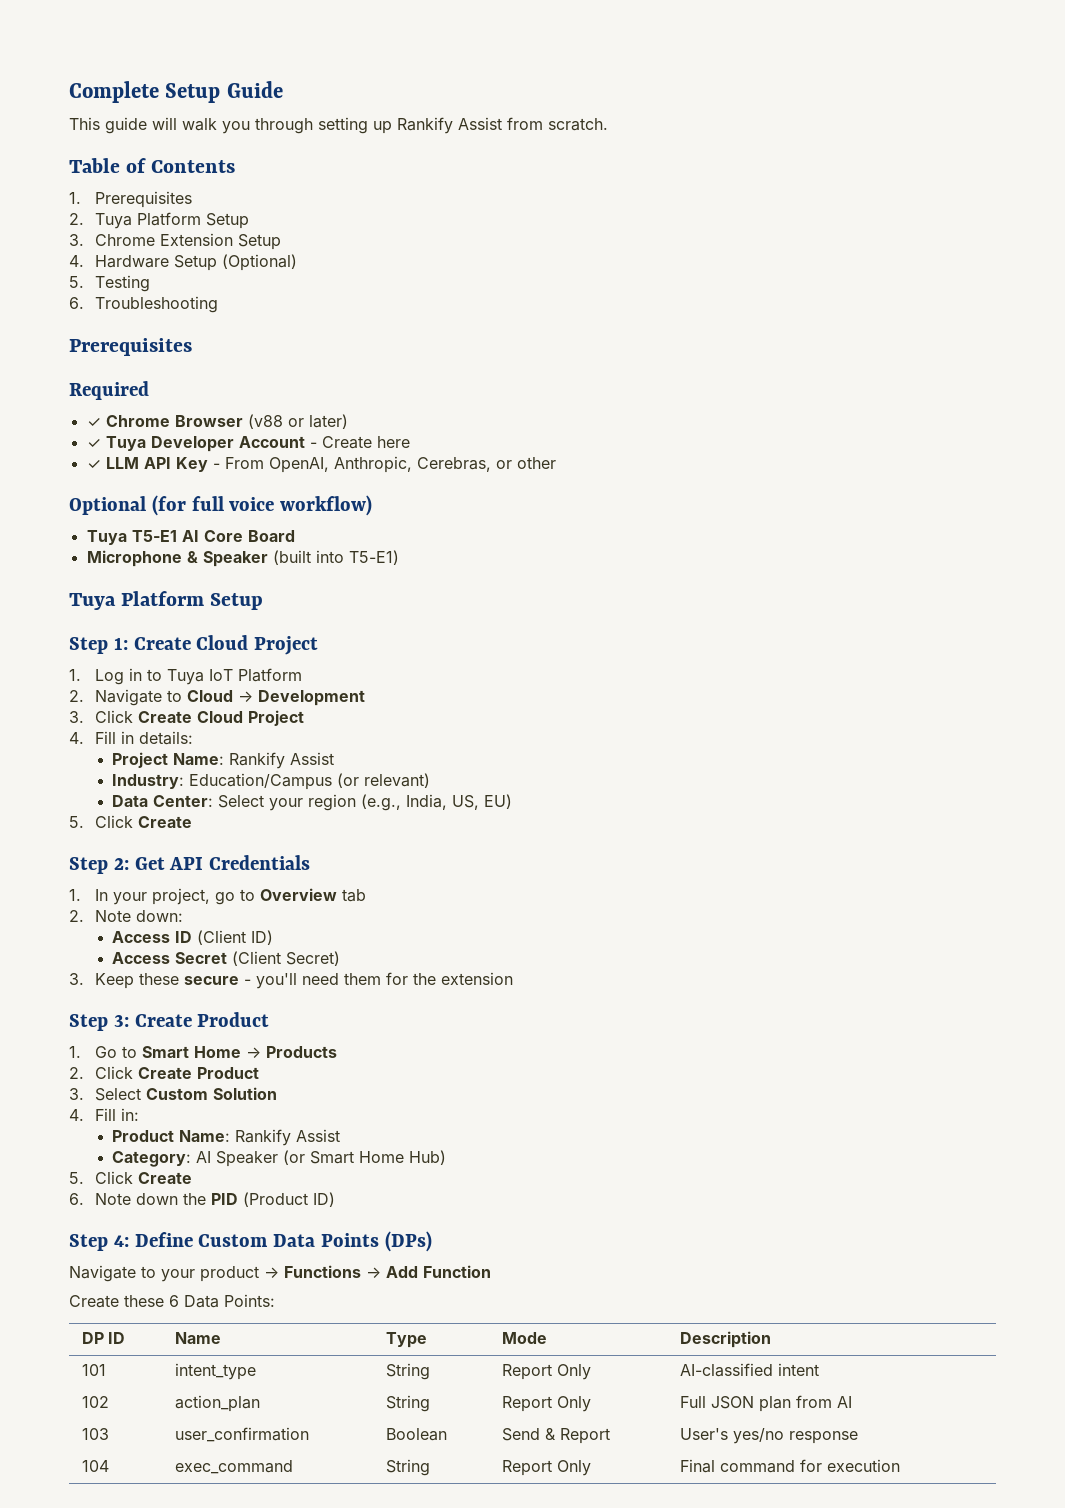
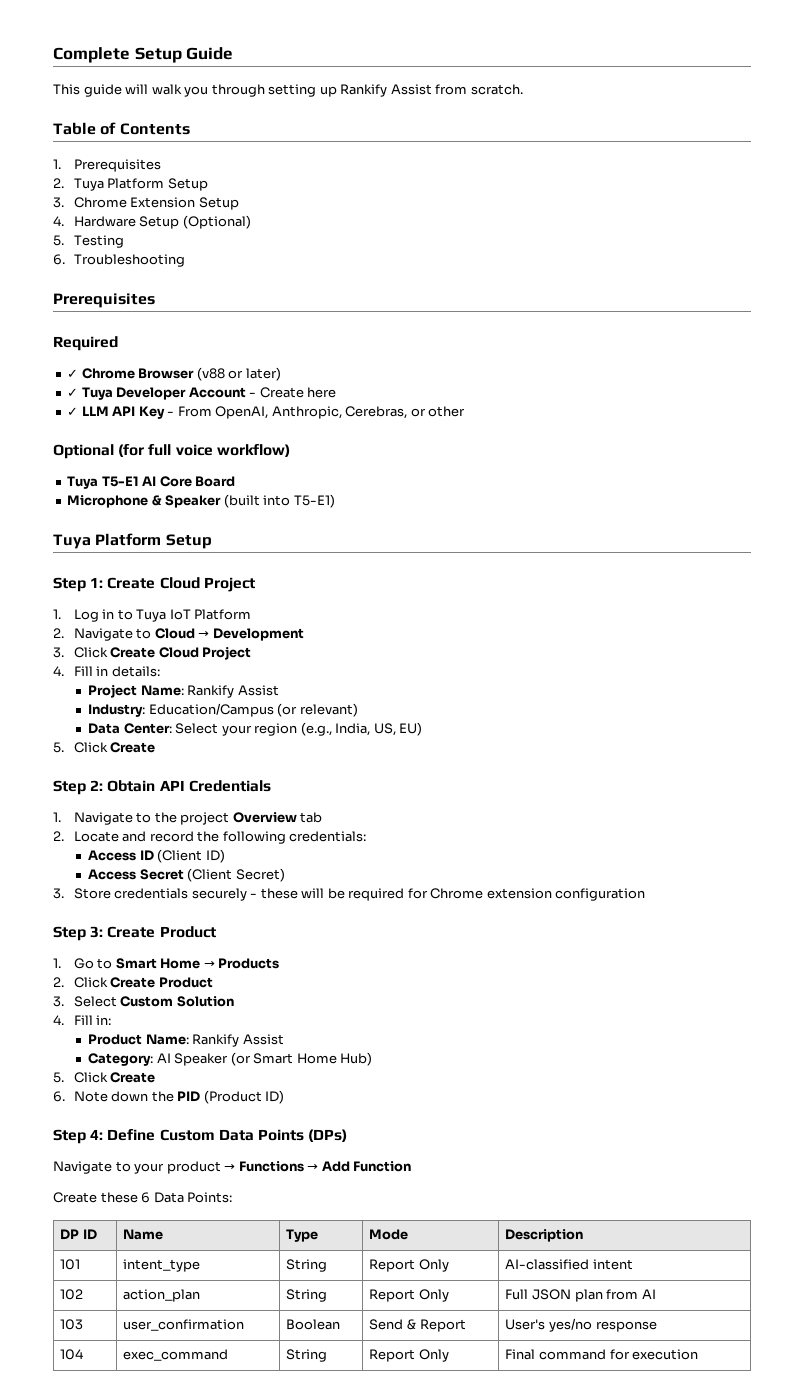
[134,857,165,870] Get -> [107,780,156,792] Obtain
[94,888,366,905] [69,910,183,922] In your project, go to Overview tab // 2. Note down: -> [73,812,323,825] [53,831,367,844] Navigate to the project Overview tab // 2. Locate and record the following credentials:
[94,972,436,989] Keep these secure - you'll need them for the -> [73,888,484,901] Store credentials securely - these will be required for Chrome
(513, 978) none -> [555,888,646,901] configuration

